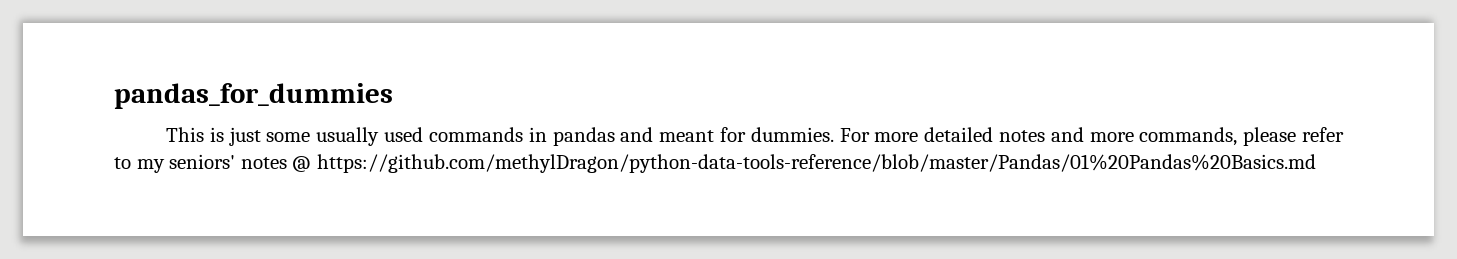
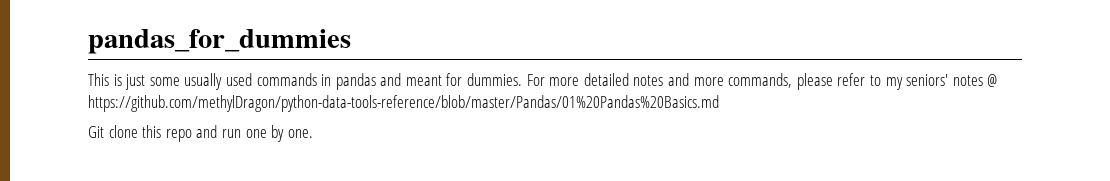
(1316, 163) none -> [88,125,313,142] // Git clone this repo and run one by one.

